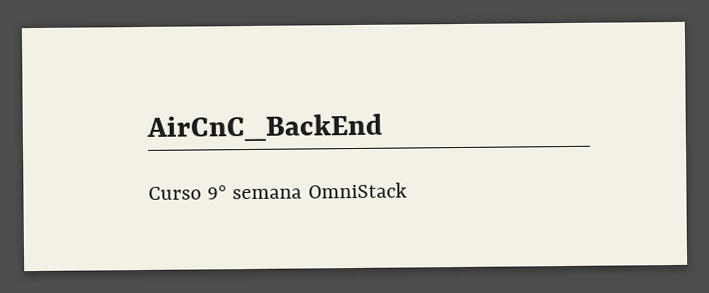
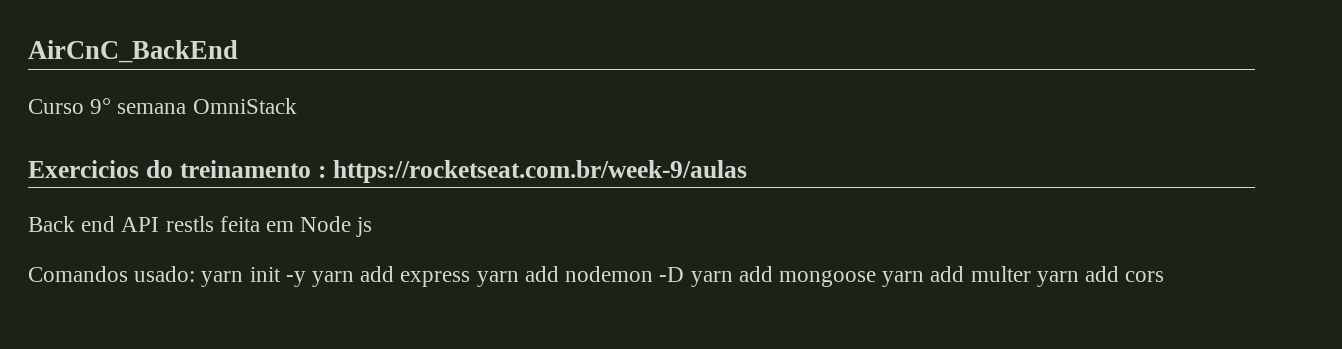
(407, 190) none -> [28,160,747,183] [28,216,373,237] [28,266,1165,287] // Exercicios do treinamento : https://rocketseat.com.br/week-9/aulas // Back end API restls feita em Node js // Comandos usado: yarn init -y yarn add express yarn add nodemon -D yarn add mongoose yarn add multer yarn add cors

